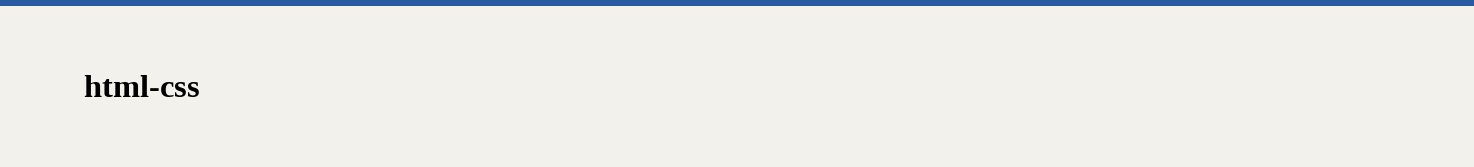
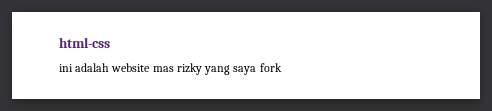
(200, 86) none -> [59,63,282,75] // ini adalah website mas rizky yang saya fork

